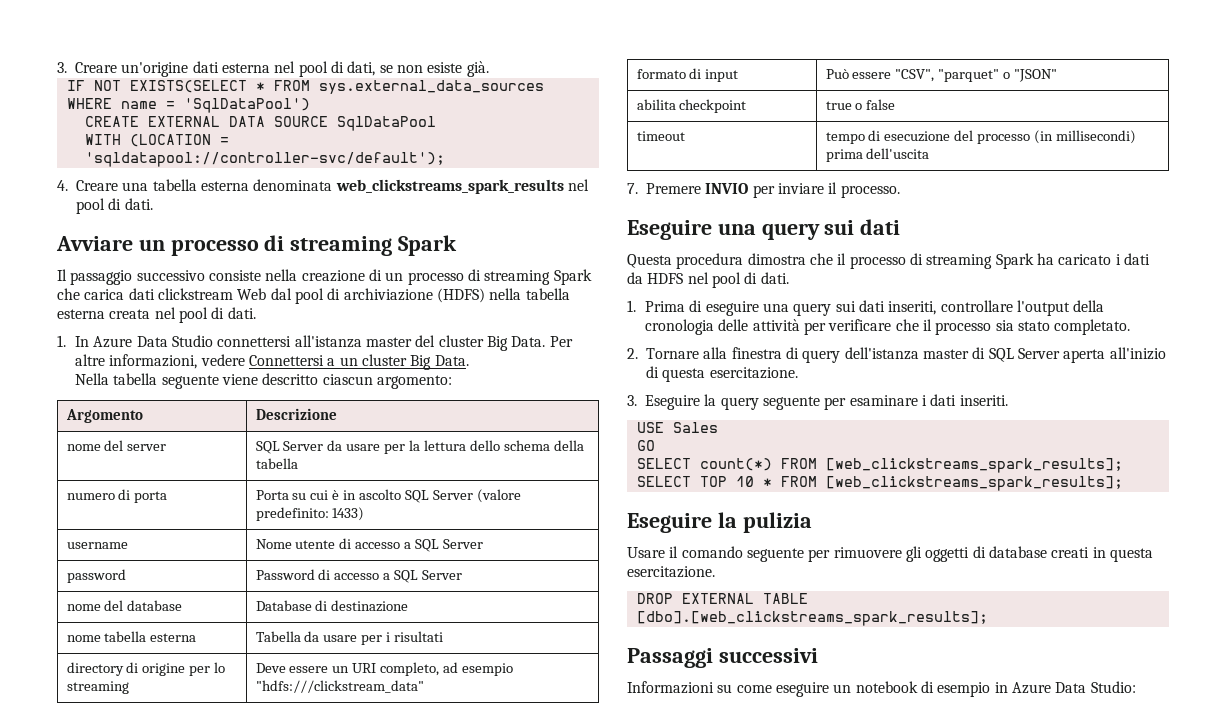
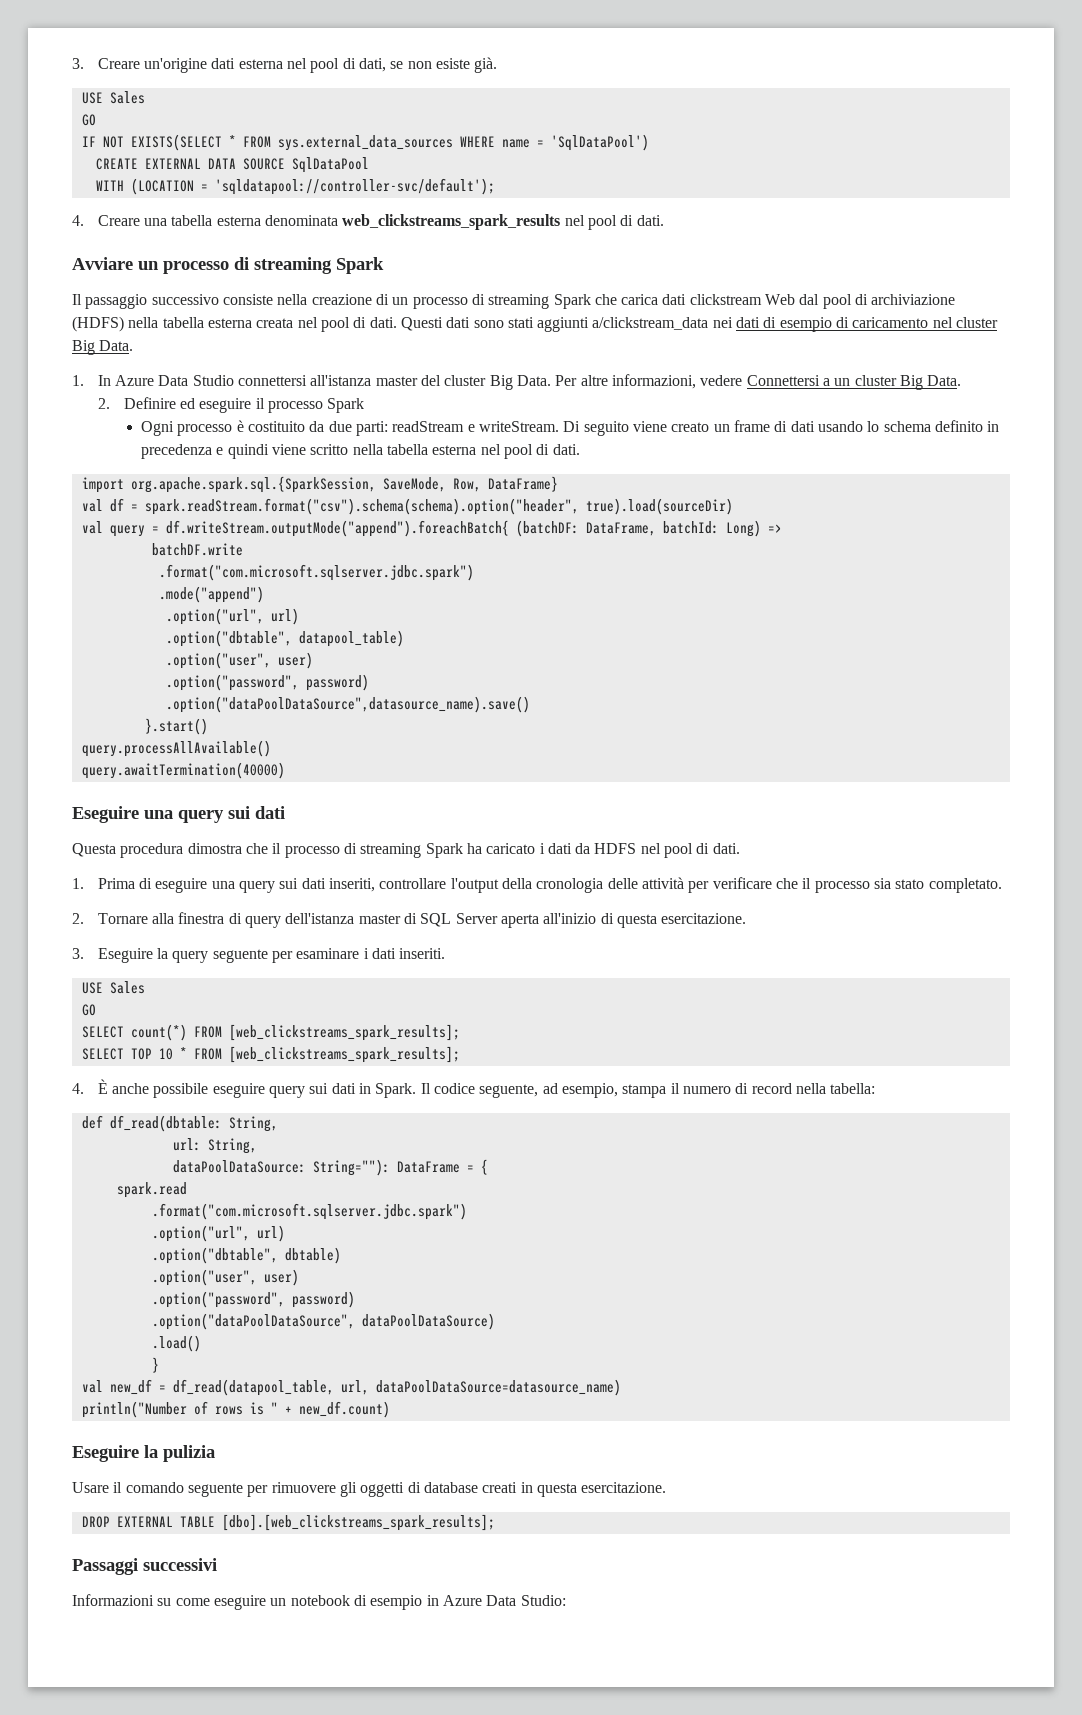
(489, 69) none -> [81,91,145,104] [81,114,96,126] // USE Sales // GO
(256, 313) none -> [400,317,999,332] [72,340,134,355] Questi dati sono stati aggiunti a/clickstream_data nei dati di esempio di caricamento nel cluster Big Data.
[75,373,453,389] [65,409,143,423] [255,408,337,420] [66,440,167,451] [255,440,584,454] [255,458,298,469] [66,489,168,503] [255,489,521,503] [255,507,365,521] [66,542,128,549] [255,538,483,552] [66,569,126,583] [255,569,463,583] [66,600,183,611] [255,600,409,612] [66,631,197,642] [255,631,444,645] [66,662,226,676] [66,681,129,694] [255,662,513,676] [255,680,424,693] [636,68,739,82] [825,69,1058,82] [636,99,747,113] [825,99,896,110] [636,131,685,141] [825,130,1136,144] [825,148,930,162] [627,182,900,198] Nella tabella seguente viene descritto ciascun argomento: // Argomento | Descrizione // nome del server | SQL Server da usare per la lettura dello schema della tabella // numero di porta | Porta su cui è in ascolto SQL Server (valore predefinito: 1433) // username | Nome utente di accesso a SQL Server // password | Password di accesso a SQL Server // nome del database | Database di destinazione // nome tabella esterna | Tabella da usare per i risultati // directory di origine per lo streaming | Deve essere un URI completo, ad esempio "hdfs:///clickstream_data" // formato di input | Può essere "CSV", "parquet" o "JSON" // abilita checkpoint | true o false // timeout | tempo di esecuzione del processo (in millisecondi) prima dell'uscita // 7. Premere INVIO per inviare il processo. -> [97,397,365,413] [141,420,1000,436] [141,444,580,459] [81,476,558,493] [81,498,733,515] [81,520,782,537] [151,543,243,556] [158,564,474,581] [158,586,264,603] [165,608,299,625] [165,630,404,647] [165,652,313,669] [165,674,369,691] [165,696,530,713] [144,718,208,735] [81,740,271,757] [81,762,285,779] 2. Definire ed eseguire il processo Spark // Ogni processo è costituito da due parti: readStream e writeStream. Di seguito viene creato un frame di dati usando lo schema definito in precedenza e quindi viene scritto nella tabella esterna nel pool di dati. // import org.apache.spark.sql.{SparkSession, SaveMode, Row, DataFrame} // val df = spark.readStream.format("csv").schema(schema).option("header", true).load(sourceDir) // val query = df.writeStream.outputMode("append").foreachBatch{ (batchDF: DataFrame, batchId: Long) => // batchDF.write // .format("com.microsoft.sqlserver.jdbc.spark") // .mode("append") // .option("url", url) // .option("dbtable", datapool_table) // .option("user", user) // .option("password", password) // .option("dataPoolDataSource",datasource_name).save() // }.start() // query.processAllAvailable() // query.awaitTermination(40000)
(1123, 483) none -> [72,1079,876,1098] [81,1115,278,1132] [172,1138,257,1154] [172,1159,488,1176] [116,1182,187,1198] [151,1203,467,1220] [151,1225,285,1242] [151,1247,341,1264] [151,1269,299,1286] [151,1291,355,1308] [151,1313,495,1330] [151,1335,201,1352] [151,1357,159,1373] [81,1379,621,1396] [81,1401,390,1418] // 4. È anche possibile eseguire query sui dati in Spark. Il codice seguente, ad esempio, stampa il numero di record nella tabella: // def df_read(dbtable: String, // url: String, // dataPoolDataSource: String=""): DataFrame = { // spark.read // .format("com.microsoft.sqlserver.jdbc.spark") // .option("url", url) // .option("dbtable", dbtable) // .option("user", user) // .option("password", password) // .option("dataPoolDataSource", dataPoolDataSource) // .load() // } // val new_df = df_read(datapool_table, url, dataPoolDataSource=datasource_name) // println("Number of rows is " + new_df.count)

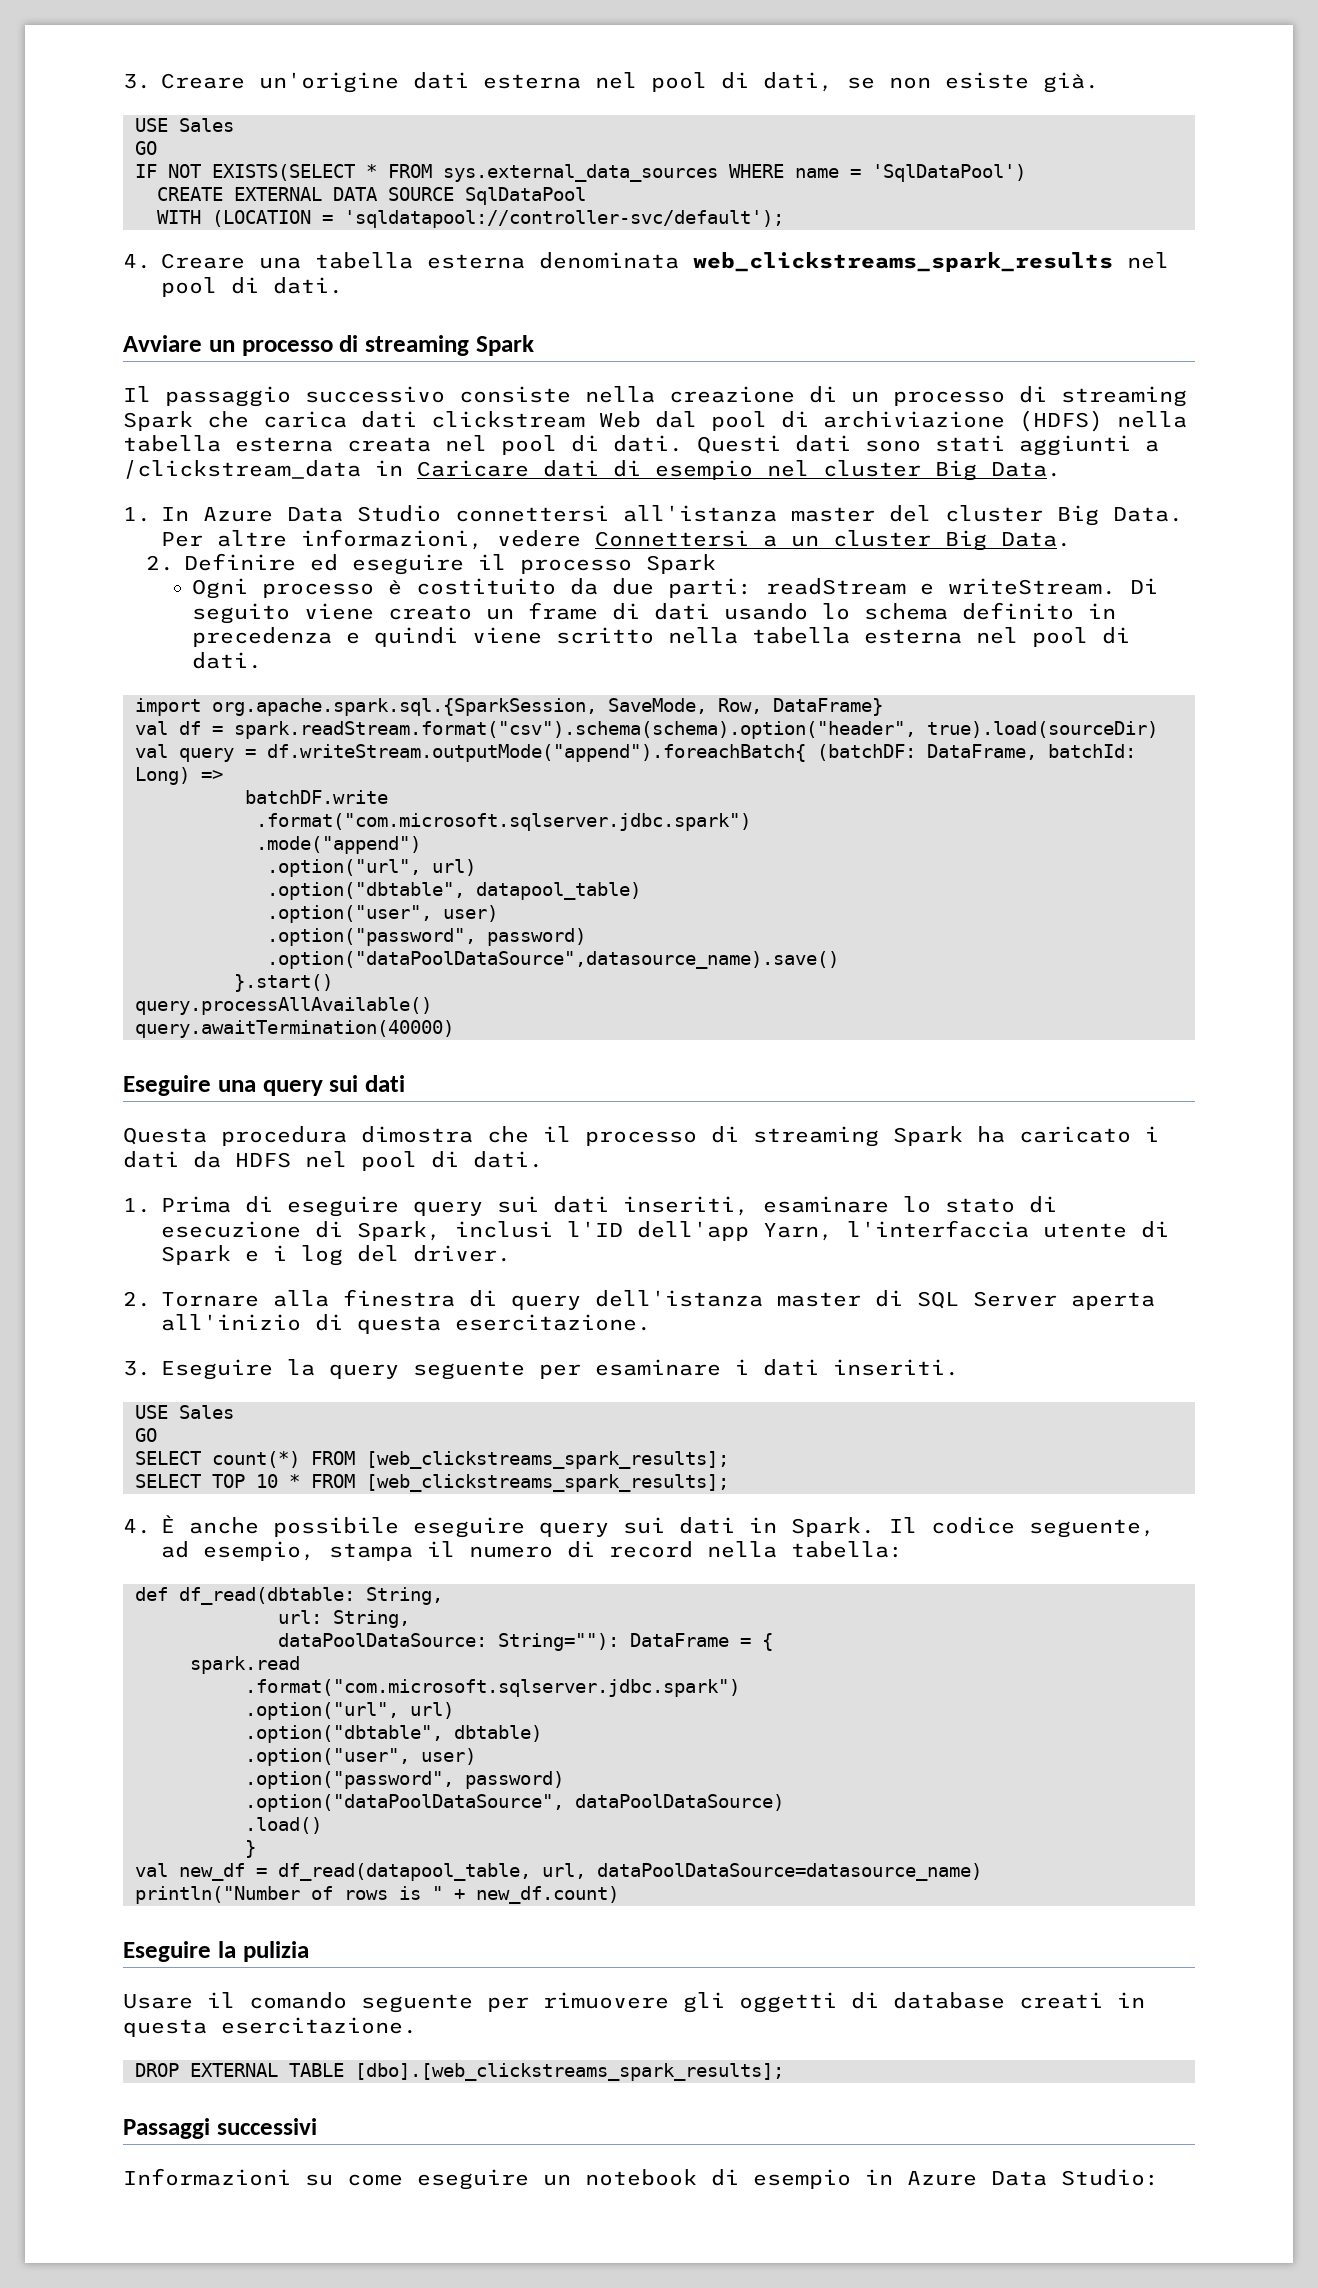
[592,317,733,330] a/clickstream_data nei -> [1145,440,1159,452] [123,460,529,479] a /clickstream_data in Caricare
[836,317,929,328] di caricamento -> (753, 470) none
[211,881,235,889] una -> (399, 1206) none
[379,877,1002,893] controllare l'output della cronologia delle attività per verificare che il processo sia stato completato. -> [763,1196,1057,1213] [161,1220,1169,1241] [161,1245,511,1266] esaminare lo stato di esecuzione di Spark, inclusi l'ID dell'app Yarn, l'interfaccia utente di Spark e i log del driver.

